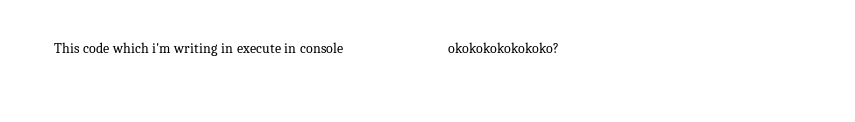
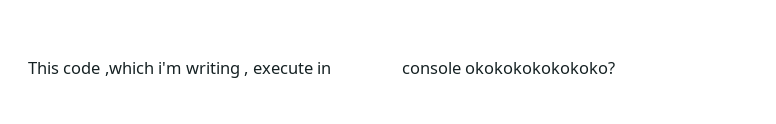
[111,42,149,53] which -> [104,62,154,76] ,which
[220,43,233,53] in -> [244,72,249,76] ,

